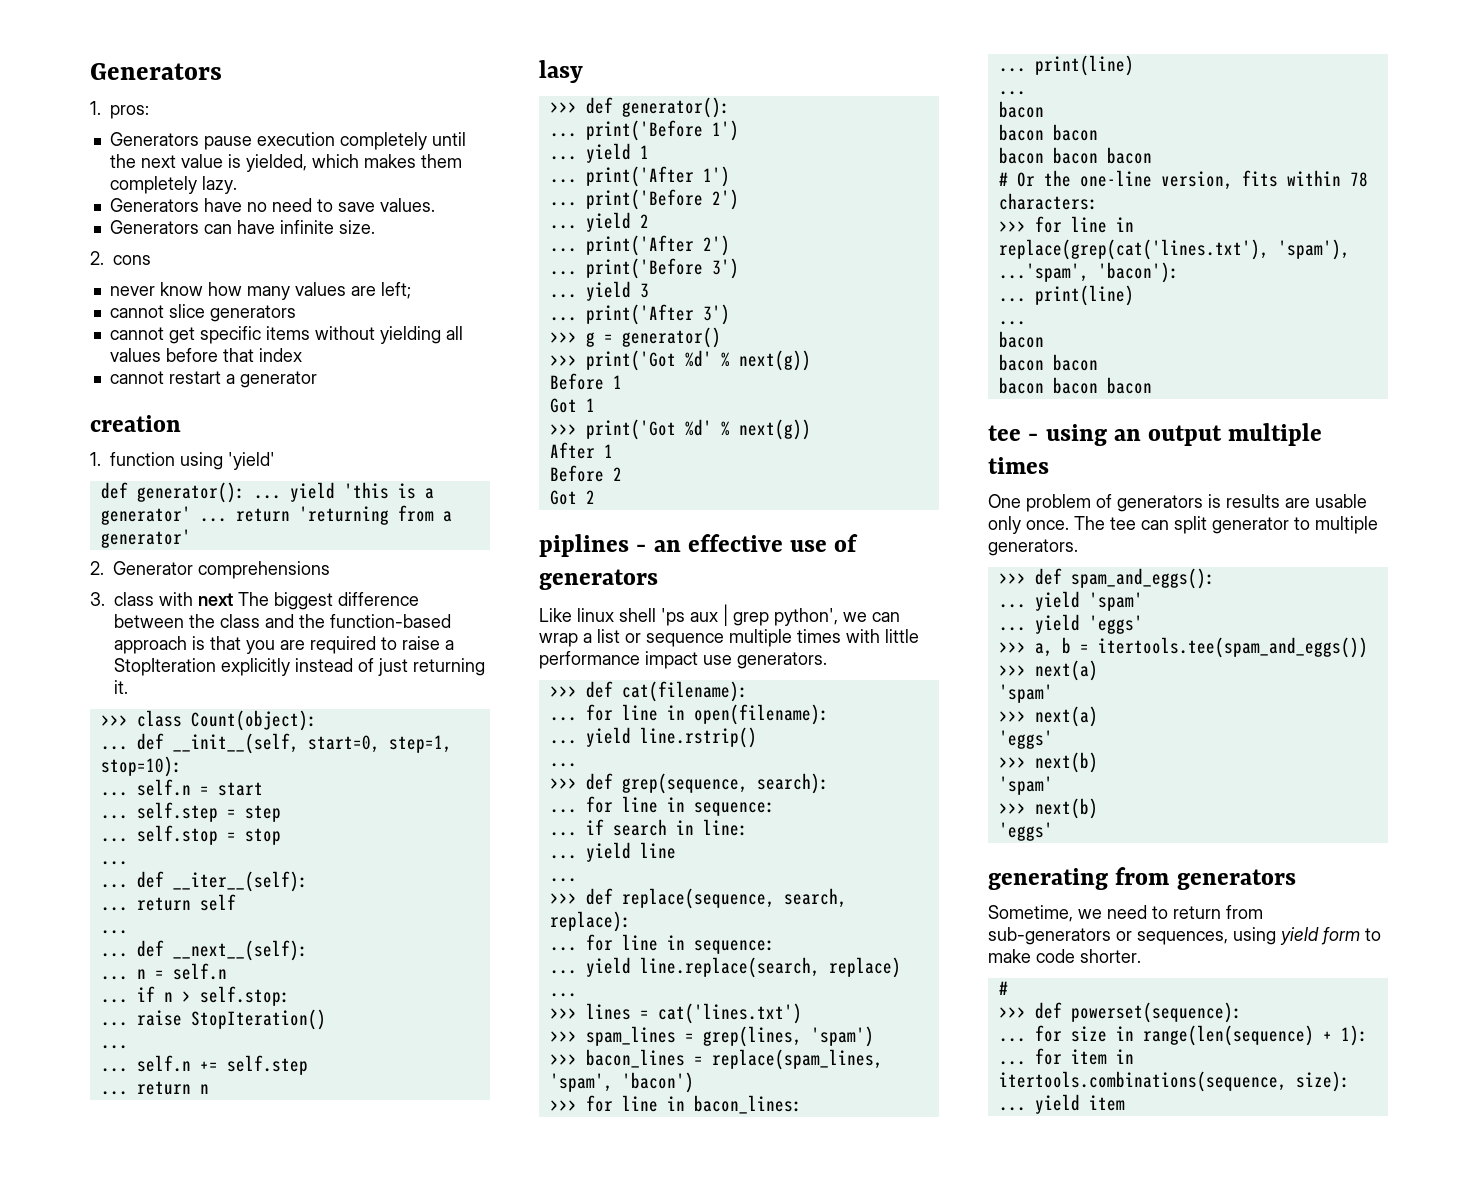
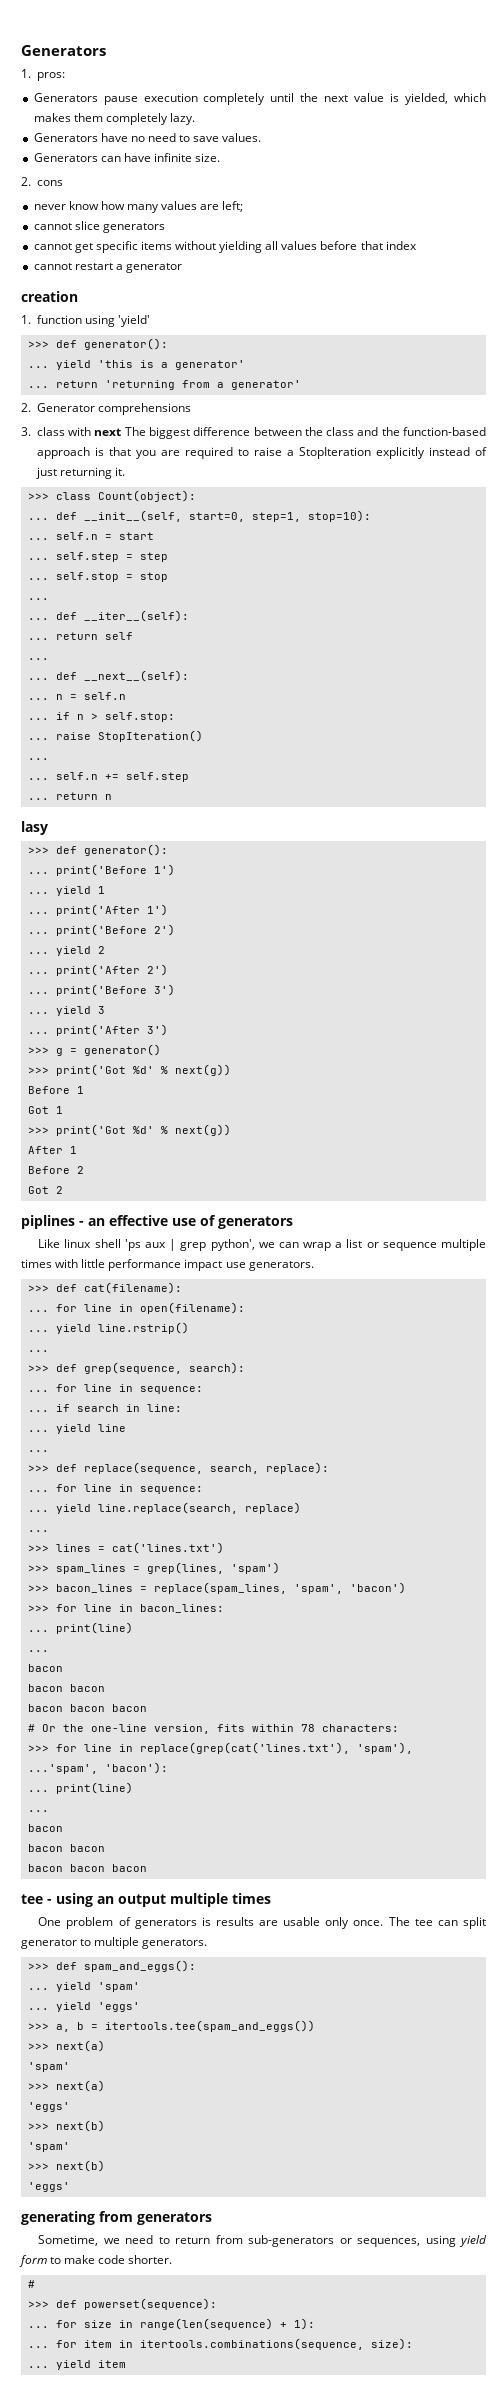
[100,482,245,503] def generator(): -> [27,338,168,350] >>> def generator(): //
(191, 515) none -> (245, 365) //

